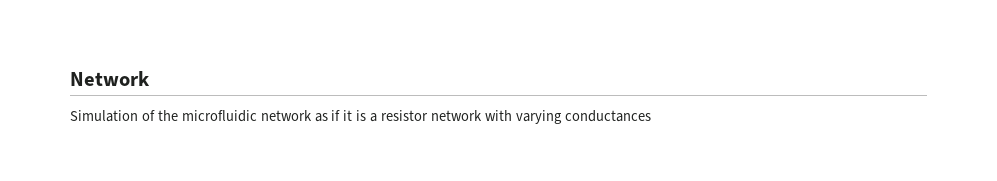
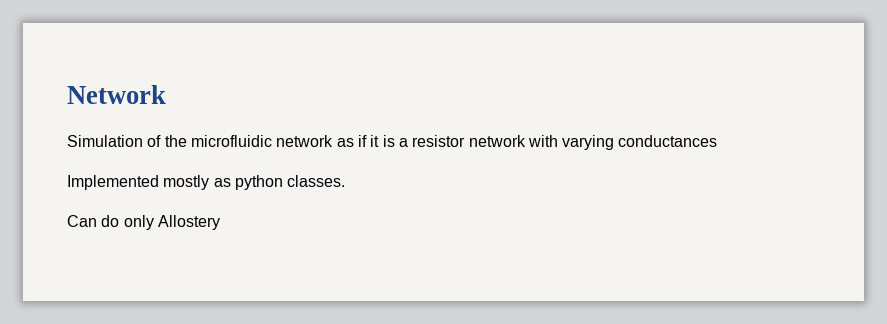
(651, 116) none -> [67,175,346,190] [67,215,220,230] // Implemented mostly as python classes. // Can do only Allostery

